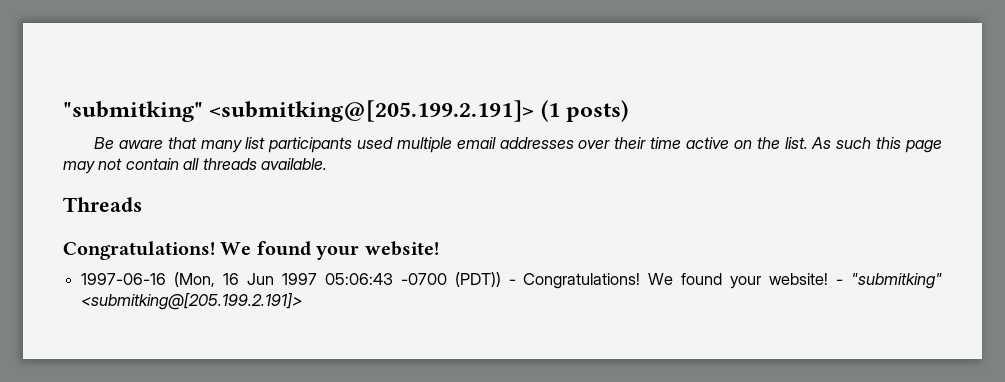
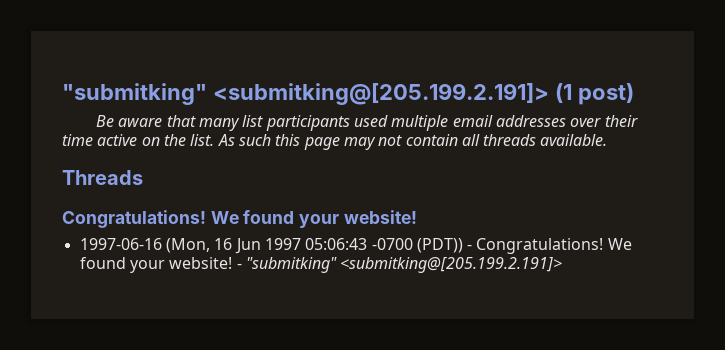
[566,100,629,122] posts) -> [577,83,634,105] post)

